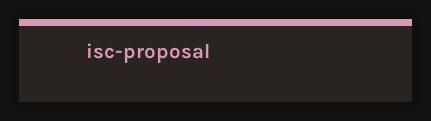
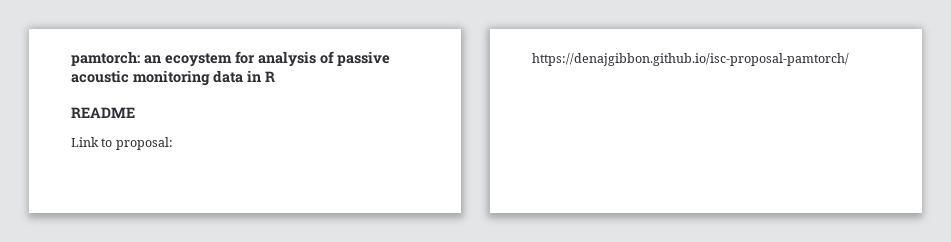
[86,43,210,63] isc-proposal -> [71,51,390,67] [71,70,275,86] [71,107,135,118] [71,137,173,150] [532,53,849,66] pamtorch: an ecoystem for analysis of passive acoustic monitoring data in R // README // Link to proposal: https://denajgibbon.github.io/isc-proposal-pamtorch/

